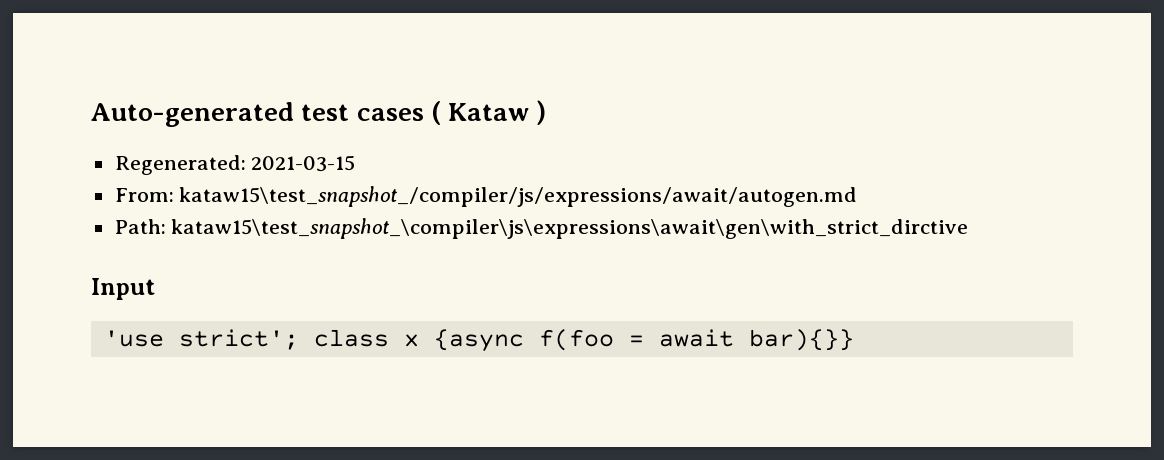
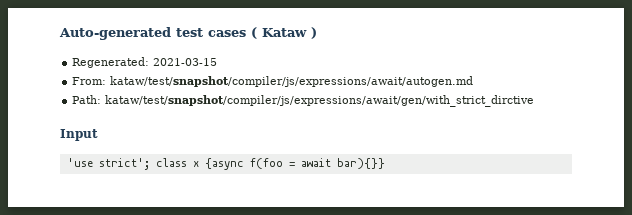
[179,186,858,207] kataw15\test_snapshot_/compiler/js/expressions/await/autogen.md -> [110,76,474,87] kataw/test/snapshot/compiler/js/expressions/await/autogen.md
[171,218,969,239] kataw15\test_snapshot_\compiler\js\expressions\await\gen\with_strict_dirctive -> [105,95,535,107] kataw/test/snapshot/compiler/js/expressions/await/gen/with_strict_dirctive

